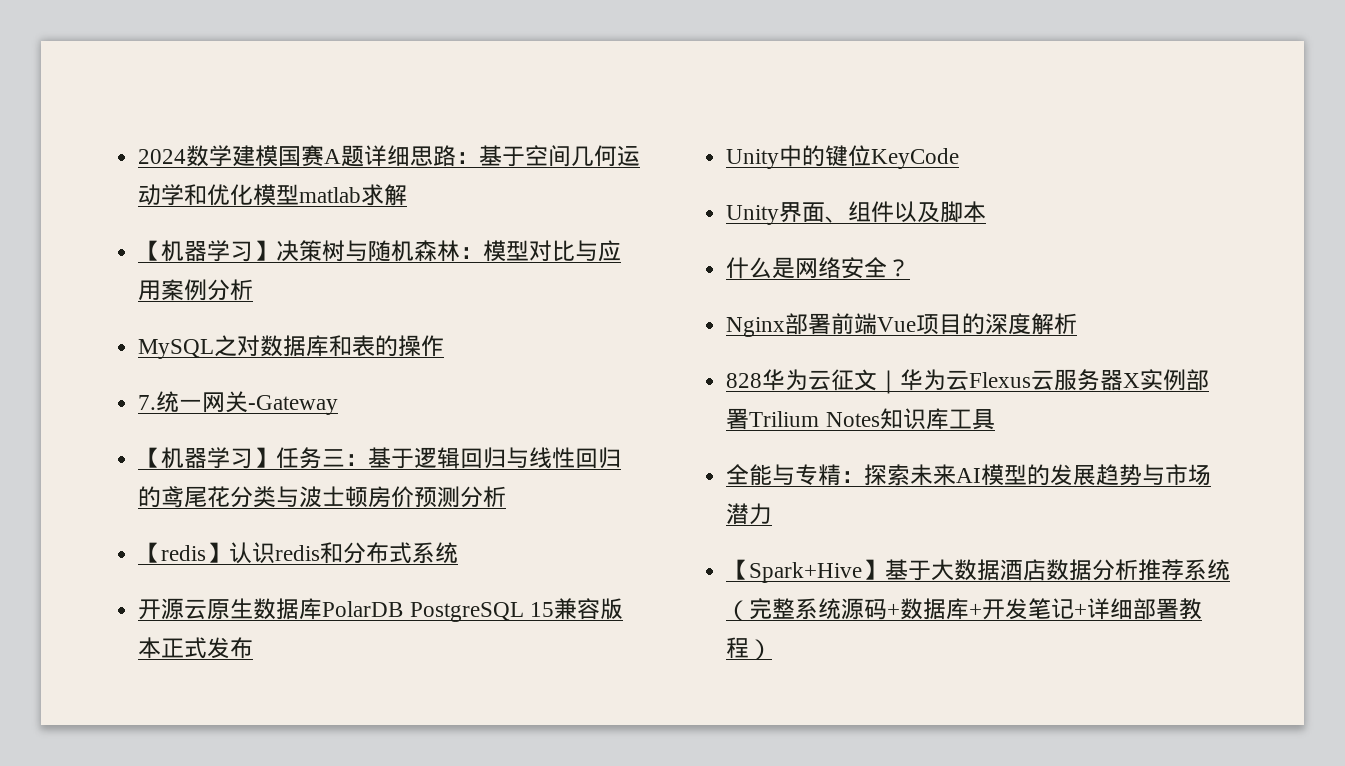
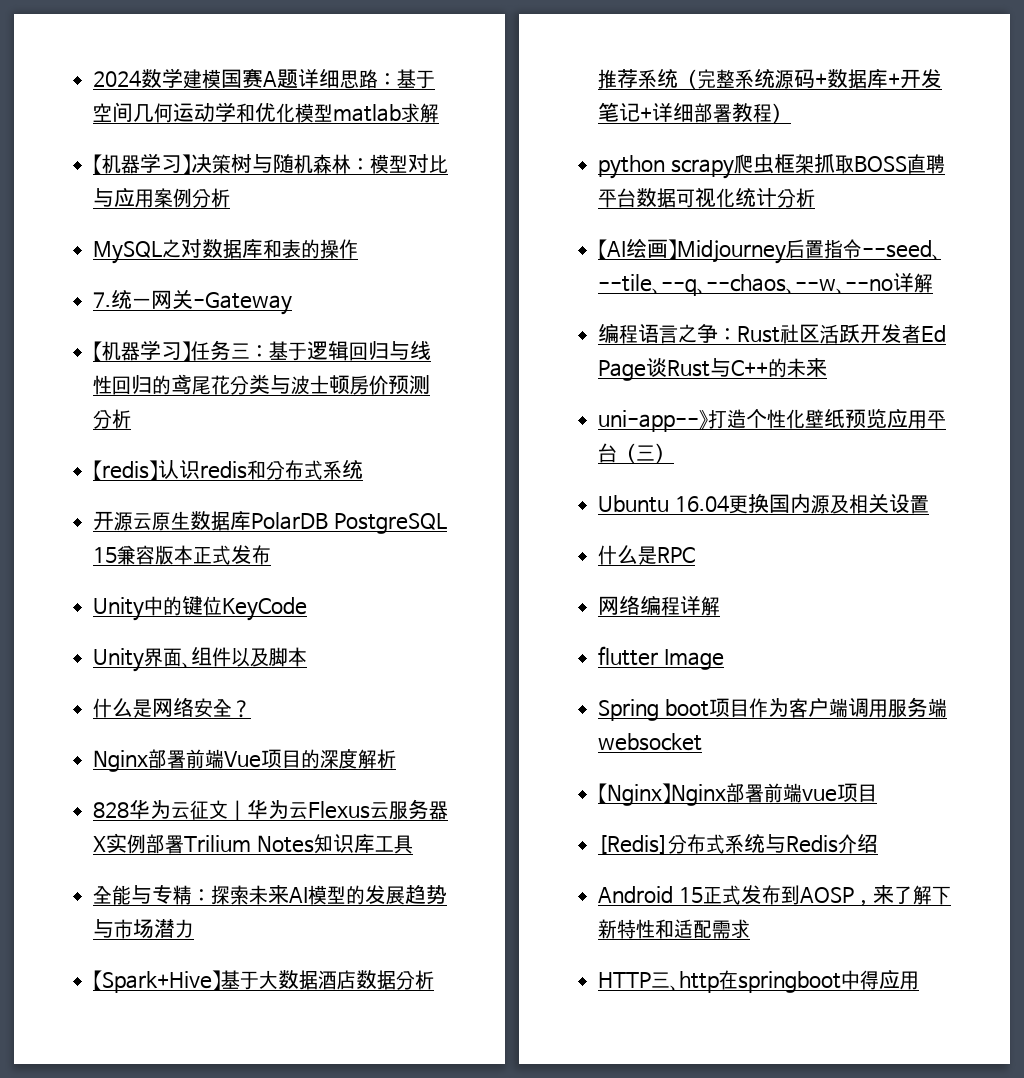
(773, 649) none -> [598,154,945,179] [598,187,816,208] [598,239,942,264] [598,273,934,296] [598,323,947,344] [598,358,828,381] [598,408,947,432] [598,443,675,464] [598,493,929,514] [598,545,696,565] [598,595,721,616] [598,646,724,670] [598,697,947,721] [598,733,703,751] [598,783,878,806] [598,834,879,854] [598,885,951,906] [598,919,751,939] [598,969,920,993] // python scrapy爬虫框架抓取BOSS直聘平台数据可视化统计分析 // 【AI绘画】Midjourney后置指令--seed、--tile、--q、--chaos、--w、--no详解 // 编程语言之争：Rust社区活跃开发者Ed Page谈Rust与C++的未来 // uni-app--》打造个性化壁纸预览应用平台（三） // Ubuntu 16.04更换国内源及相关设置 // 什么是RPC // 网络编程详解 // flutter Image // Spring boot项目作为客户端调用服务端websocket // 【Nginx】Nginx部署前端vue项目 // [Redis]分布式系统与Redis介绍 // Android 15正式发布到AOSP，来了解下新特性和适配需求 // HTTP三、http在springboot中得应用

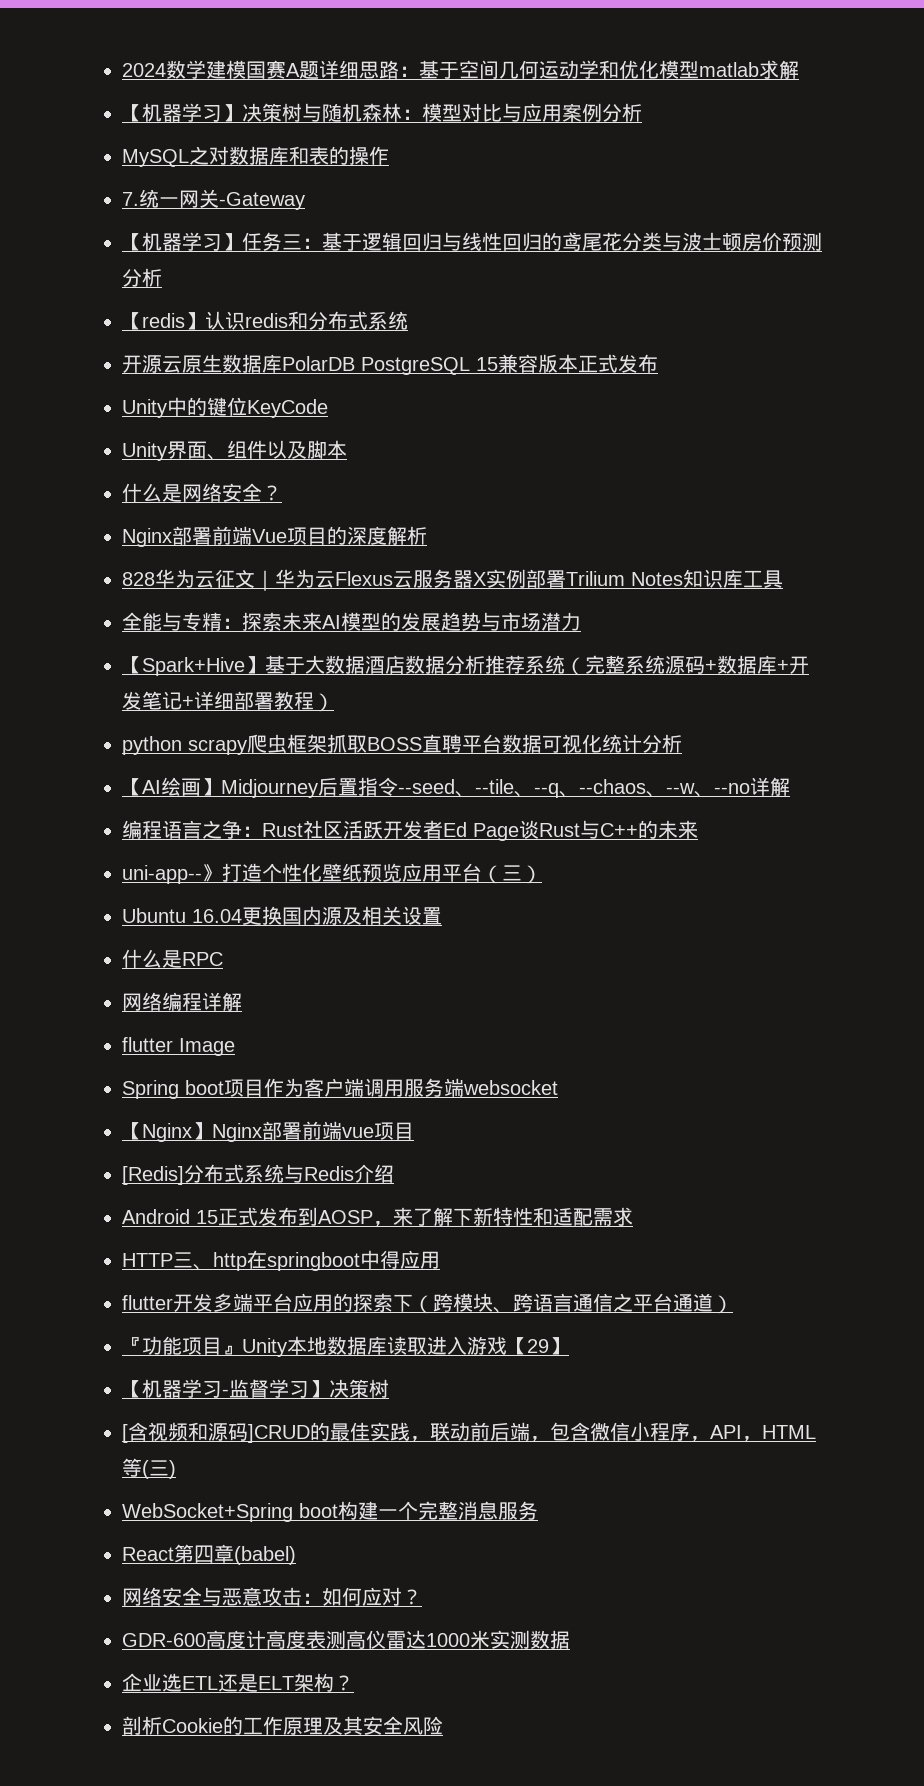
(920, 980) none -> [122,1293,733,1314] [122,1336,569,1357] [122,1379,389,1398] [122,1422,816,1443] [122,1458,176,1479] [122,1501,538,1522] [122,1544,296,1565] [122,1587,422,1606] [122,1630,570,1649] [122,1673,354,1692] [122,1716,443,1735] // flutter开发多端平台应用的探索下（跨模块、跨语言通信之平台通道） // 『功能项目』Unity本地数据库读取进入游戏【29】 // 【机器学习-监督学习】决策树 // [含视频和源码]CRUD的最佳实践，联动前后端，包含微信小程序，API，HTML等(三) // WebSocket+Spring boot构建一个完整消息服务 // React第四章(babel) // 网络安全与恶意攻击：如何应对？ // GDR-600高度计高度表测高仪雷达1000米实测数据 // 企业选ETL还是ELT架构？ // 剖析Cookie的工作原理及其安全风险

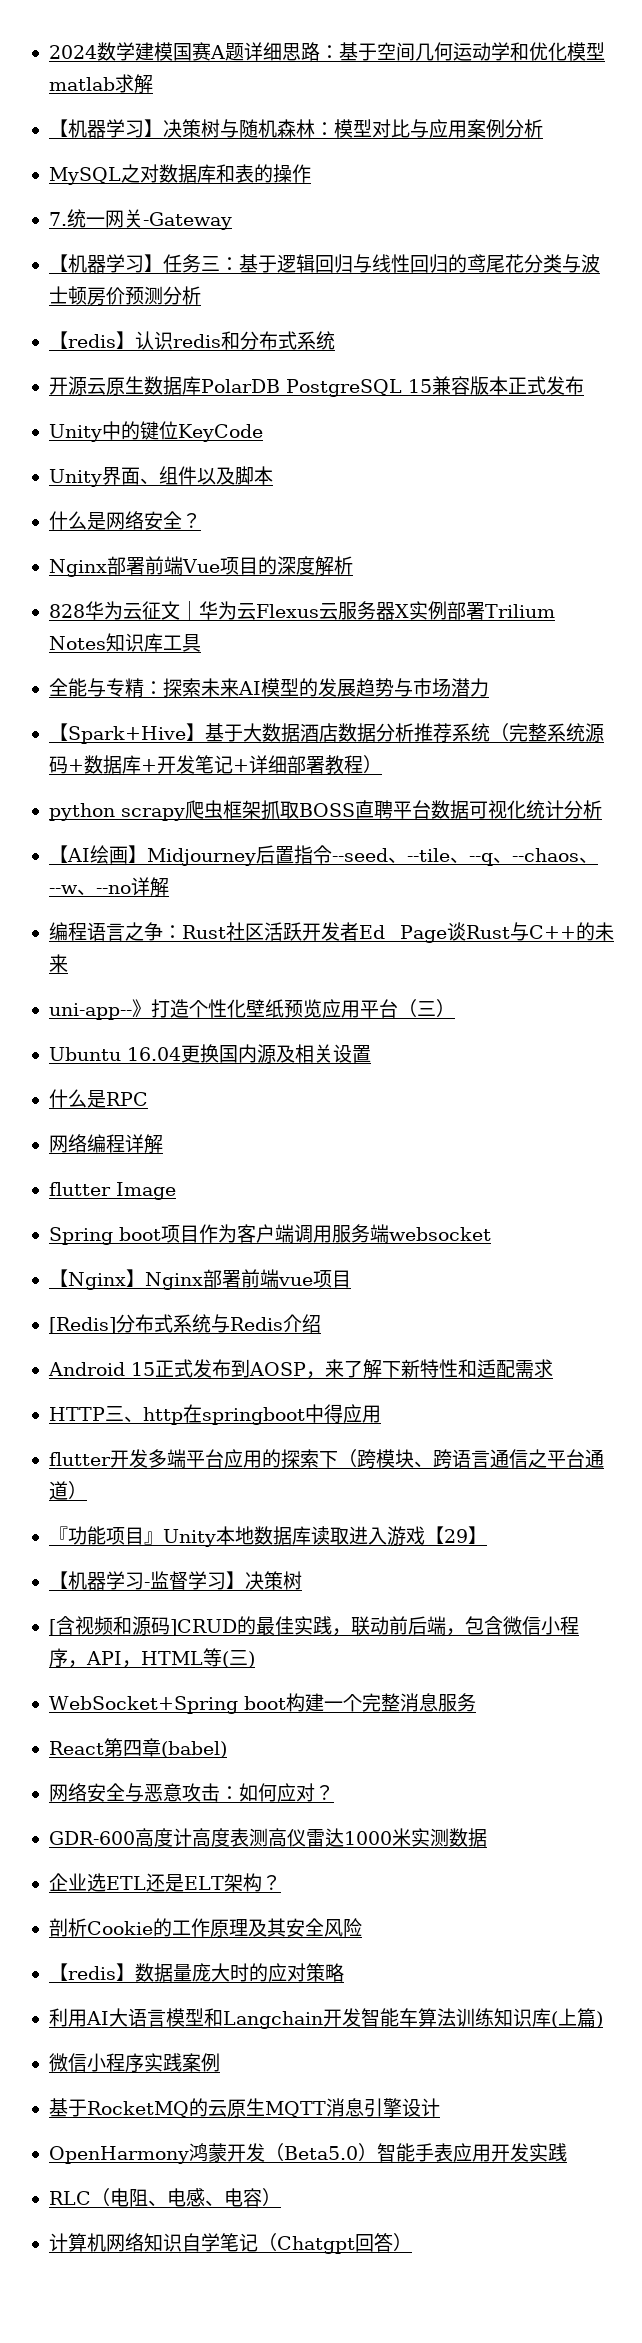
(443, 1725) none -> [48,1963,344,1982] [48,2008,603,2029] [48,2053,220,2073] [48,2098,440,2118] [48,2143,567,2164] [48,2188,281,2207] [48,2233,412,2254] // 【redis】数据量庞大时的应对策略 // 利用AI大语言模型和Langchain开发智能车算法训练知识库(上篇) // 微信小程序实践案例 // 基于RocketMQ的云原生MQTT消息引擎设计 // OpenHarmony鸿蒙开发（Beta5.0）智能手表应用开发实践 // RLC（电阻、电感、电容） // 计算机网络知识自学笔记（Chatgpt回答）

